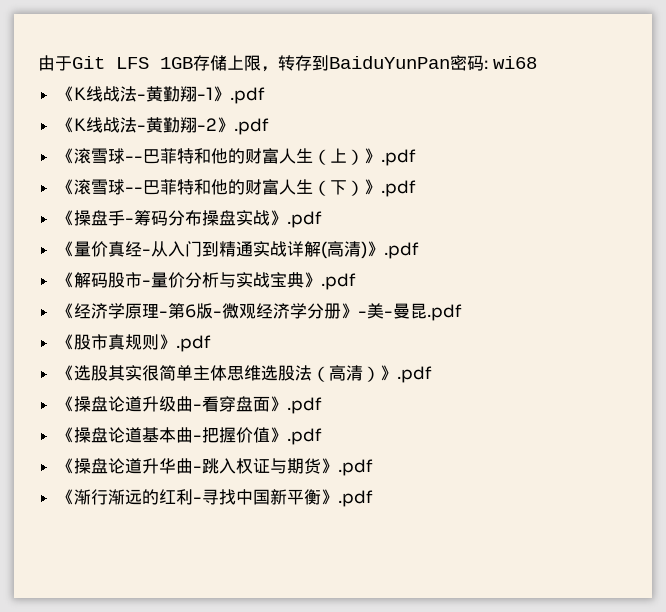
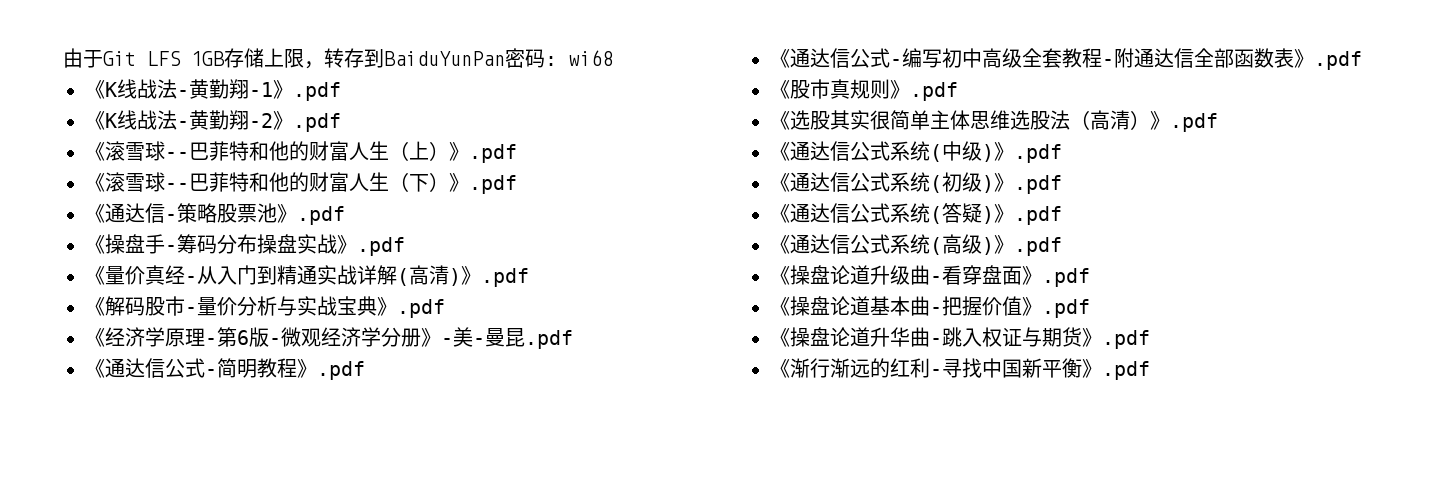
(416, 188) none -> [85,203,345,225] // 《通达信-策略股票池》.pdf
(462, 312) none -> [85,358,365,380] [770,48,1362,70] // 《通达信公式-简明教程》.pdf // 《通达信公式-编写初中高级全套教程-附通达信全部函数表》.pdf
(432, 374) none -> [770,141,1062,163] [770,172,1062,194] [770,203,1062,225] [770,234,1062,256] // 《通达信公式系统(中级)》.pdf // 《通达信公式系统(初级)》.pdf // 《通达信公式系统(答疑)》.pdf // 《通达信公式系统(高级)》.pdf

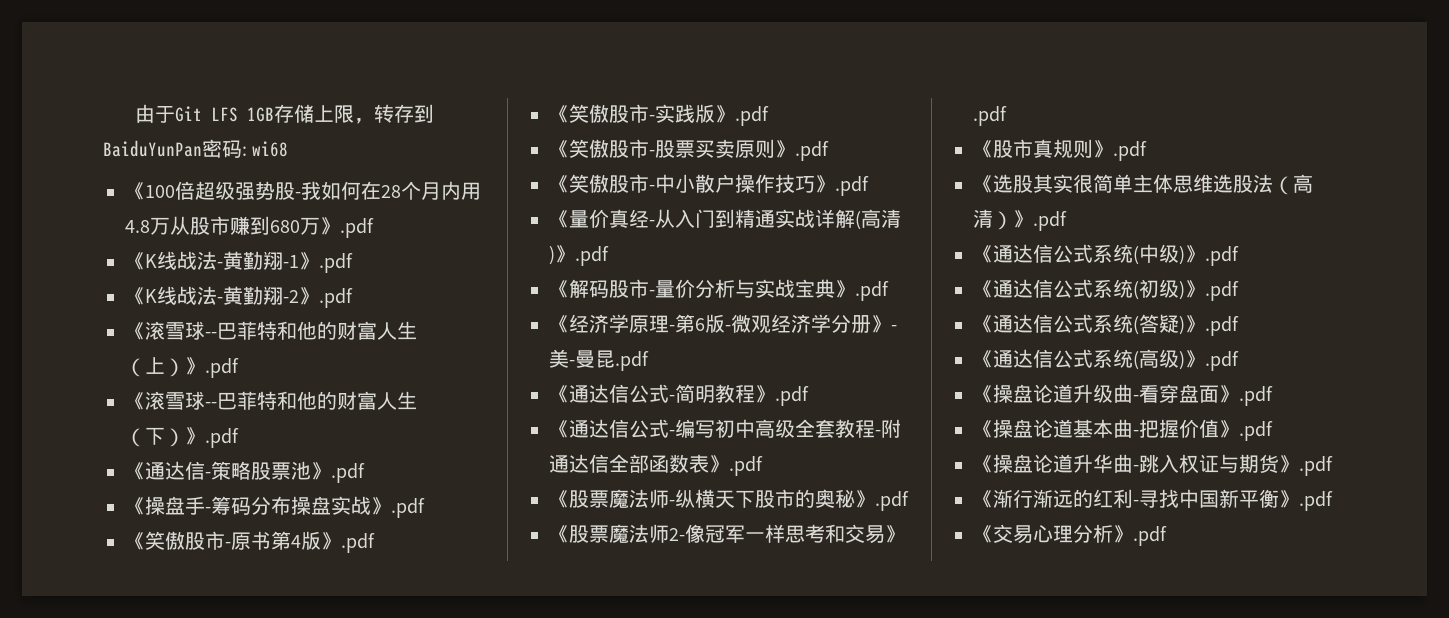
(613, 58) none -> [125,181,481,200] [125,216,374,238] // 《100倍超级强势股-我如何在28个月内用4.8万从股市赚到680万》.pdf
(405, 246) none -> [125,531,375,553] [549,104,769,126] [549,139,829,161] [549,174,869,196] // 《笑傲股市-原书第4版》.pdf // 《笑傲股市-实践版》.pdf // 《笑傲股市-股票买卖原则》.pdf // 《笑傲股市-中小散户操作技巧》.pdf
(1362, 60) none -> [549,489,909,511] [549,524,905,544] [973,106,1007,126] // 《股票魔法师-纵横天下股市的奥秘》.pdf // 《股票魔法师2-像冠军一样思考和交易》.pdf
(1150, 370) none -> [973,524,1167,546] // 《交易心理分析》.pdf

